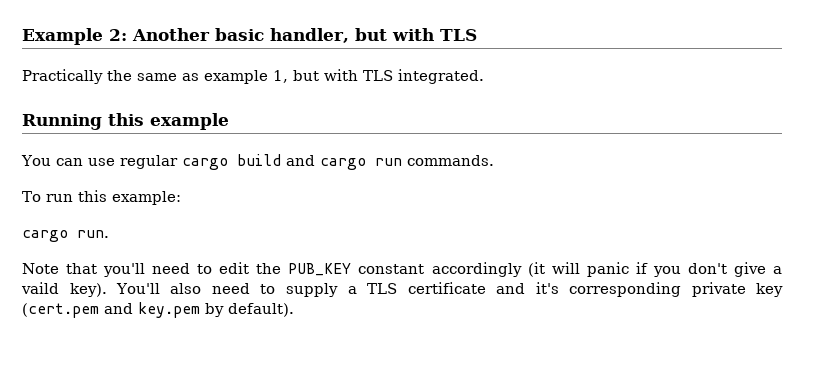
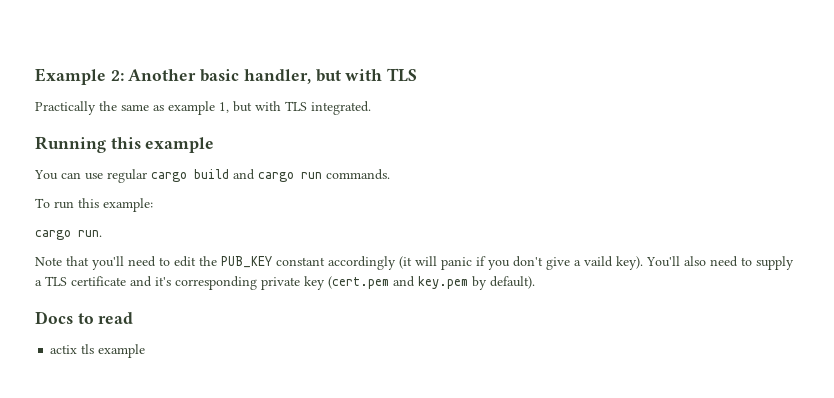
(294, 310) none -> [35,311,134,324] [50,344,146,358] // Docs to read // actix tls example

